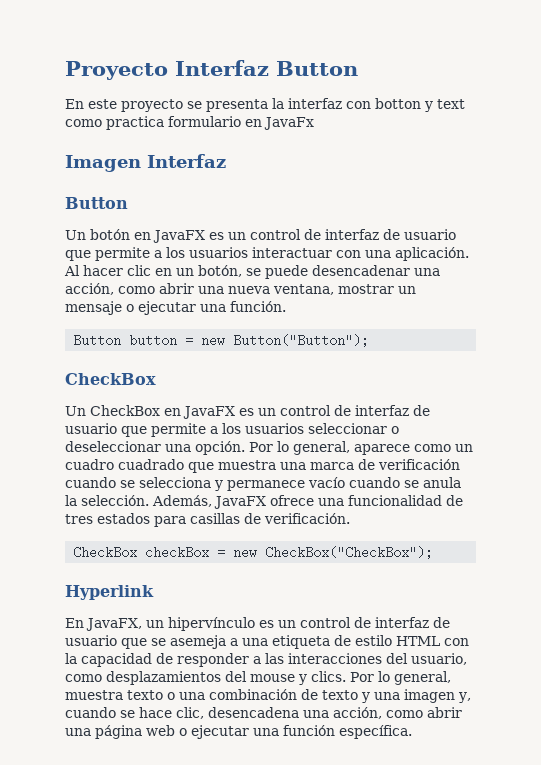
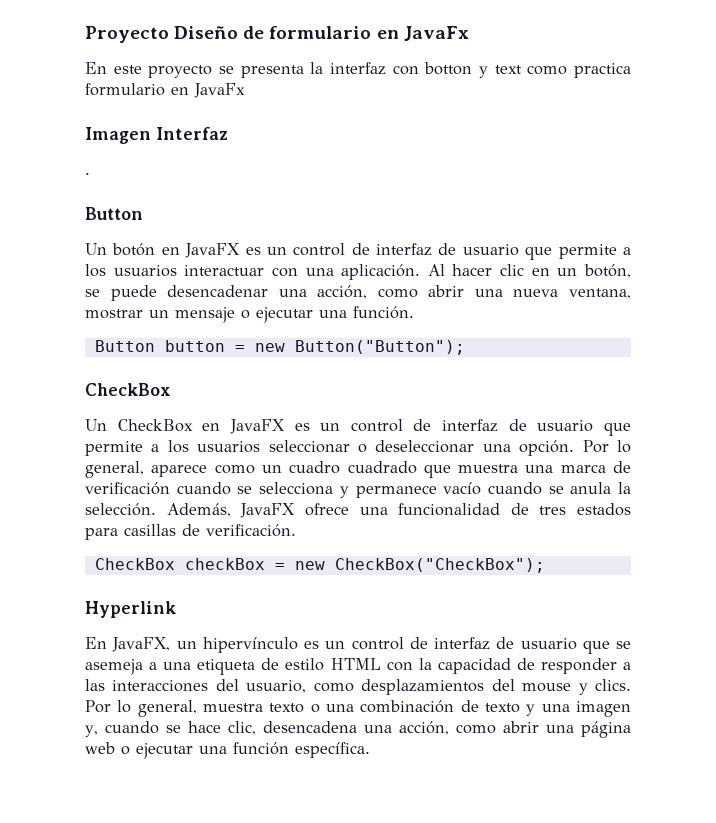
[175,60,358,76] Interfaz Button -> [174,26,469,41] Diseño de formulario en JavaFx
(226, 161) none -> [85,172,90,175] // .

